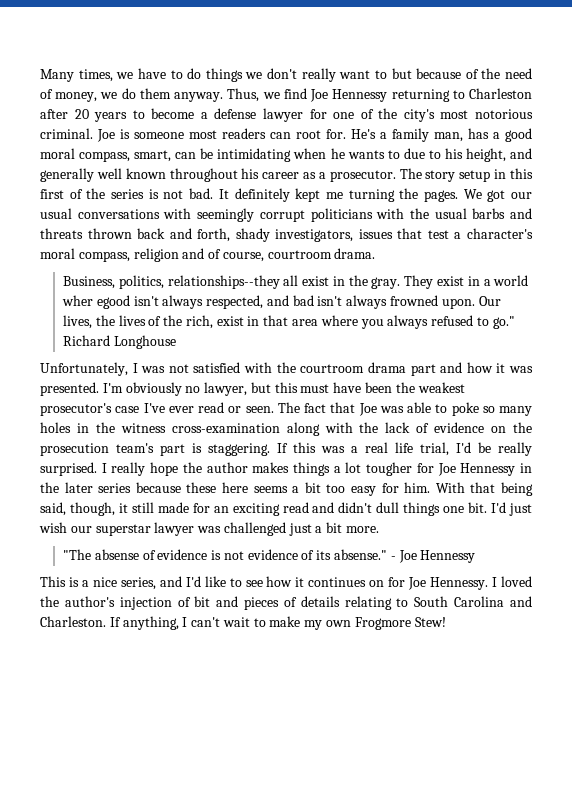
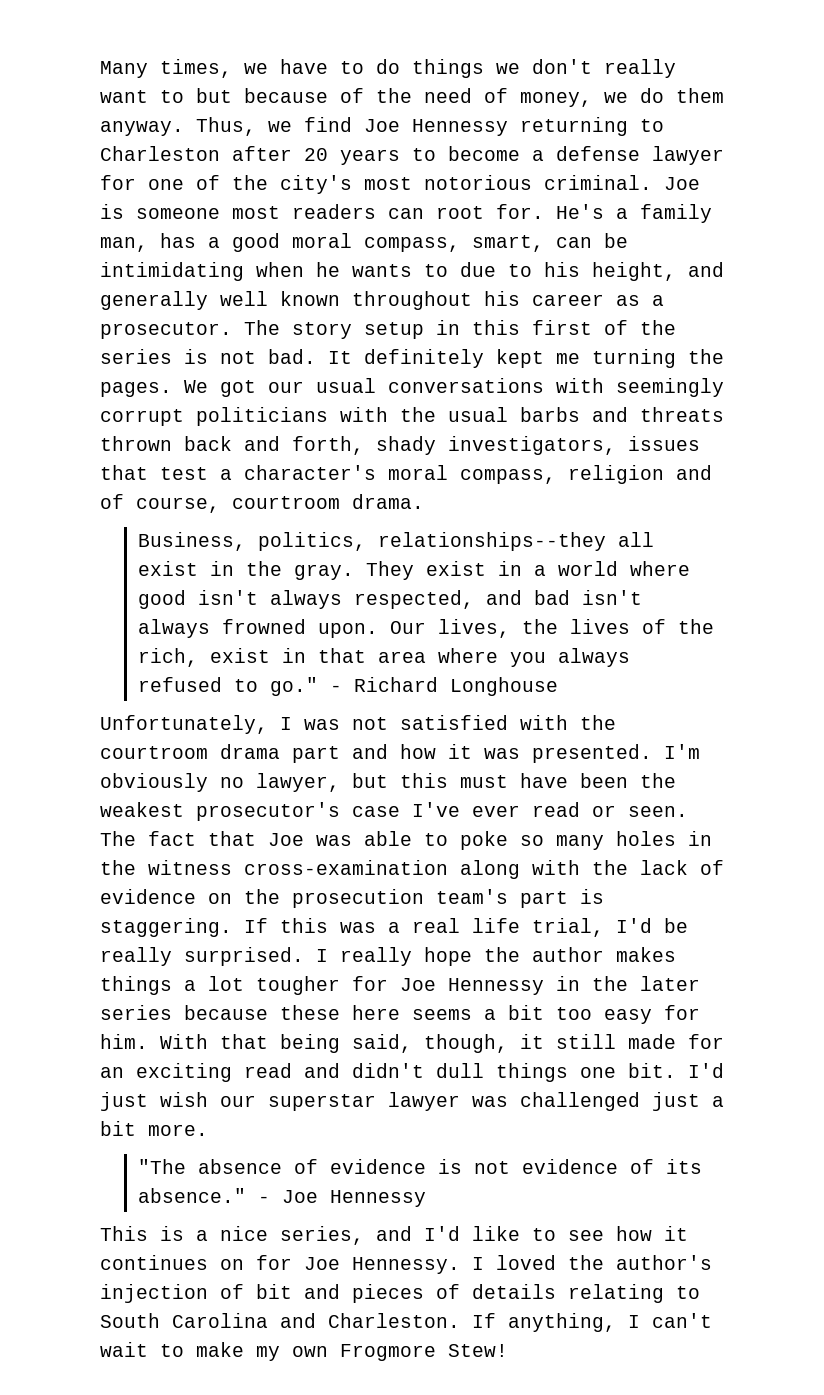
[61,295,130,309] wher egood -> [629,561,690,576] [137,590,186,609] where good
(515, 322) none -> [329,685,342,692] -
[94,549,139,560] absense -> [197,1159,282,1174] absence
[334,549,388,560] absense." -> [137,1188,246,1203] absence."

